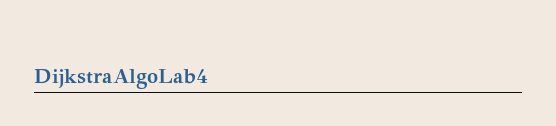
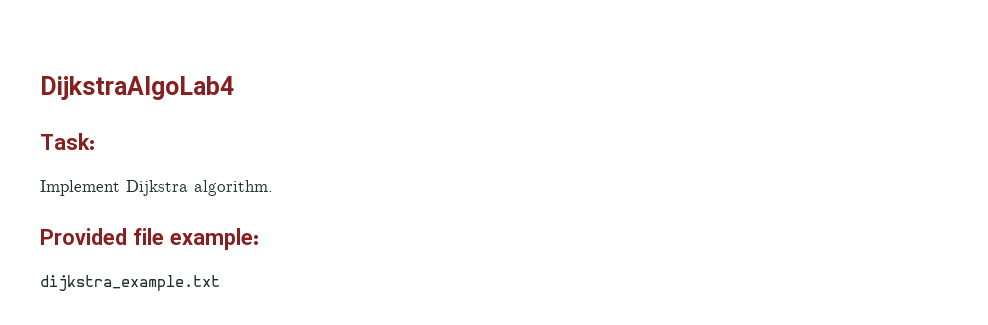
(208, 79) none -> [40,133,95,150] [40,180,273,196] [40,228,259,250] [40,275,220,291] // Task: // Implement Dijkstra algorithm. // Provided file example: // dijkstra_example.txt

